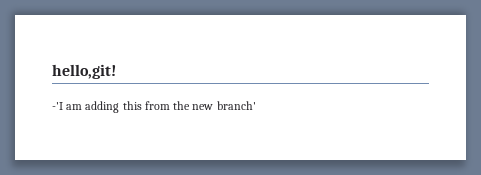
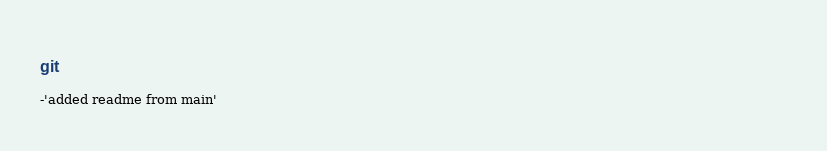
[52,64,116,79] [52,101,256,113] hello,git! // -'I am adding this from the new branch' -> [40,60,60,75] [40,94,217,104] git // -'added readme from main'

